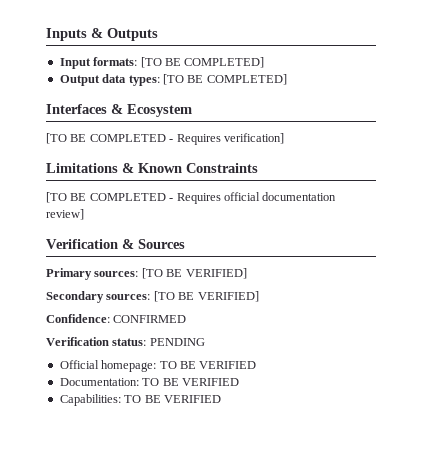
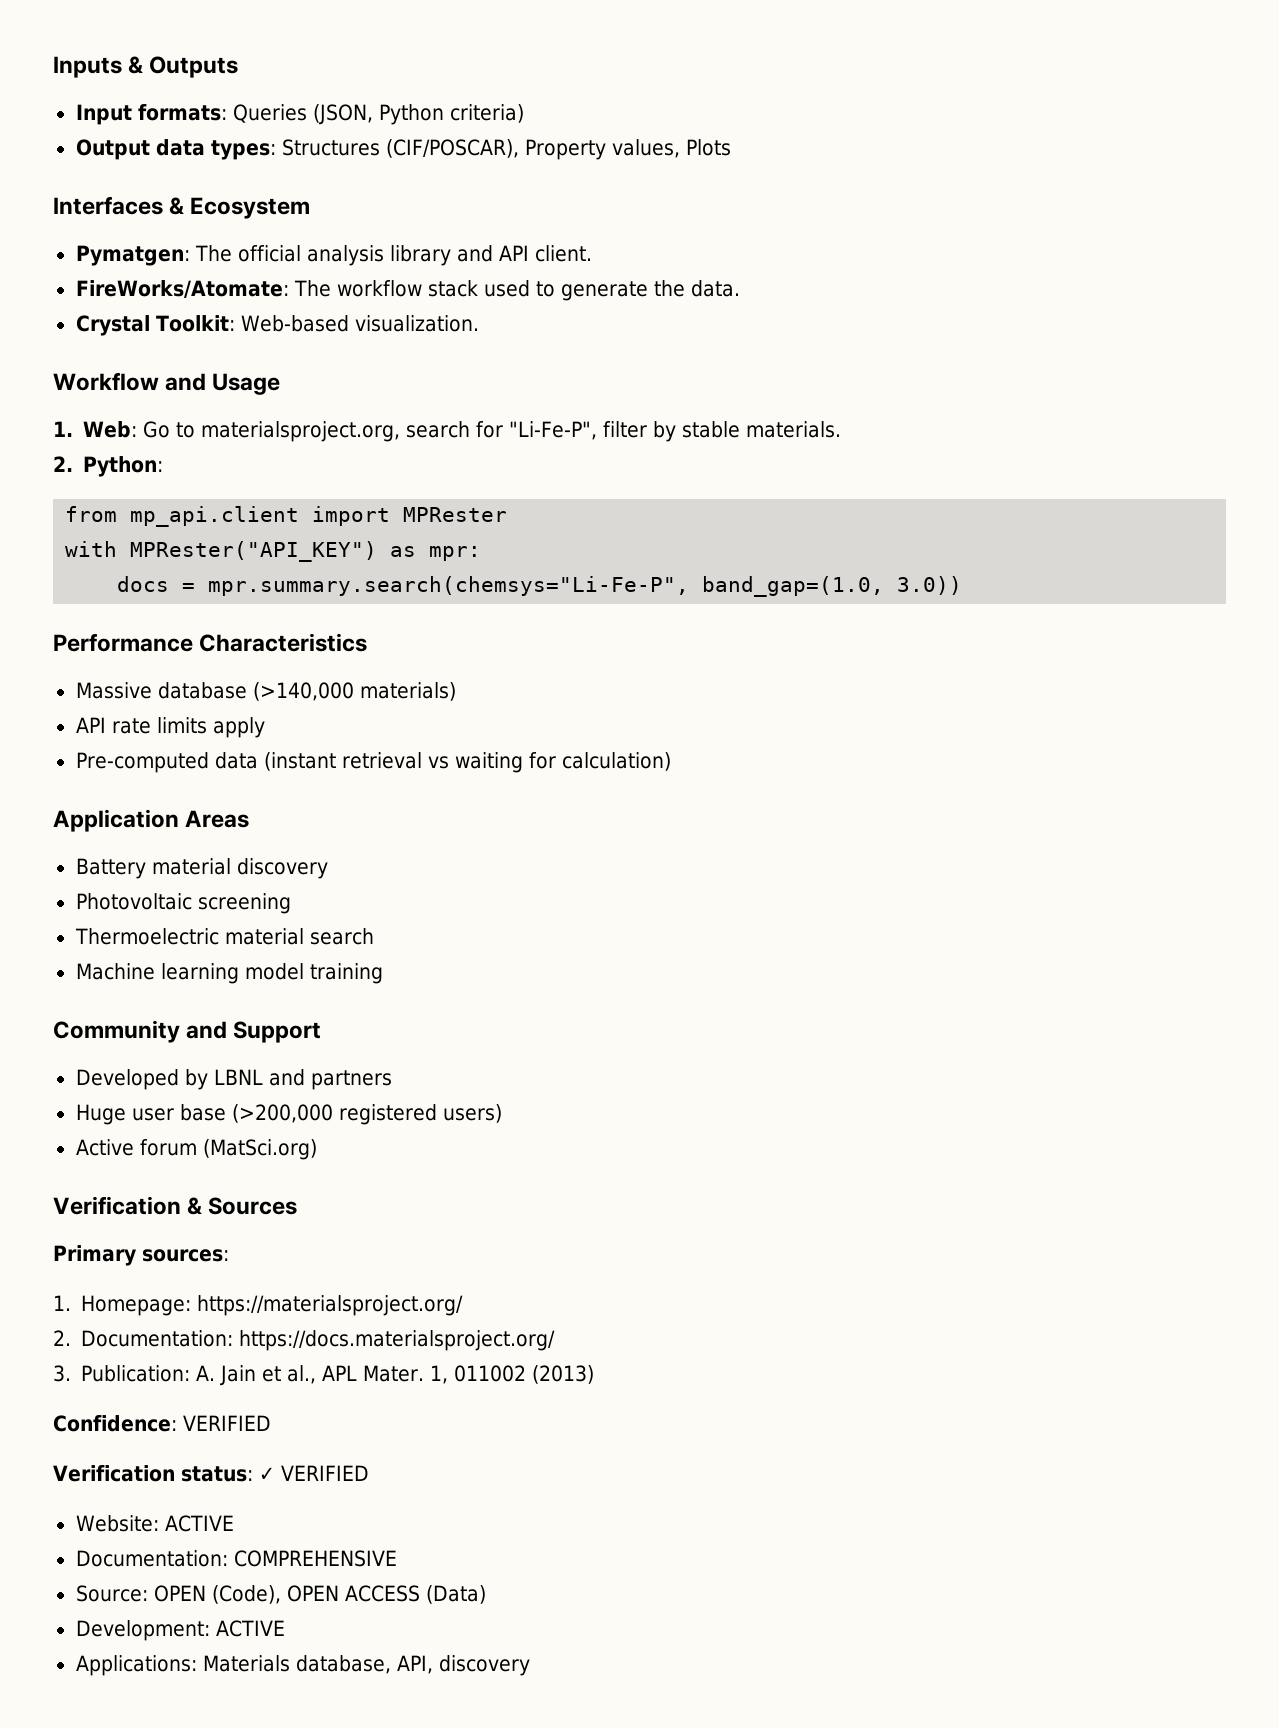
[140,57,265,68] [TO BE COMPLETED] -> [232,104,524,125] Queries (JSON, Python criteria)
[162,74,287,85] [46,104,192,117] [46,133,284,145] [46,163,258,173] [46,192,337,204] [46,209,84,220] [TO BE COMPLETED] // Interfaces & Ecosystem // [TO BE COMPLETED - Requires verification] // Limitations & Known Constraints // [TO BE COMPLETED - Requires official documentation review] -> [281,139,731,160] [53,196,311,219] [75,245,592,266] [75,280,740,301] [75,315,479,336] [53,372,281,395] [53,421,842,442] [53,456,164,477] [65,506,508,527] [65,541,482,562] [117,576,963,597] [53,633,368,652] [75,682,456,701] [75,717,265,738] [75,752,671,773] [53,809,250,832] [75,858,328,879] [75,893,291,914] [74,928,374,945] [75,963,383,984] [53,1020,322,1043] [75,1069,392,1090] [75,1104,502,1125] [75,1139,317,1160] Structures (CIF/POSCAR), Property values, Plots // Interfaces & Ecosystem // Pymatgen: The official analysis library and API client. // FireWorks/Atomate: The workflow stack used to generate the data. // Crystal Toolkit: Web-based visualization. // Workflow and Usage // 1. Web: Go to materialsproject.org, search for "Li-Fe-P", filter by stable materials. // 2. Python: // from mp_api.client import MPRester // with MPRester("API_KEY") as mpr: // docs = mpr.summary.search(chemsys="Li-Fe-P", band_gap=(1.0, 3.0)) // Performance Characteristics // Massive database (>140,000 materials) // API rate limits apply // Pre-computed data (instant retrieval vs waiting for calculation) // Application Areas // Battery material discovery // Photovoltaic screening // Thermoelectric material search // Machine learning model training // Community and Support // Developed by LBNL and partners // Huge user base (>200,000 registered users) // Active forum (MatSci.org)
[141,268,247,279] [46,291,259,303] [TO BE VERIFIED] // Secondary sources: [TO BE VERIFIED] -> [53,1295,464,1316] [53,1330,556,1351] [53,1365,595,1386] // 1. Homepage: https://materialsproject.org/ // 2. Documentation: https://docs.materialsproject.org/ // 3. Publication: A. Jain et al., APL Mater. 1, 011002 (2013)
[113,315,187,323] CONFIRMED -> [183,1415,271,1431] VERIFIED
[149,338,205,346] [59,360,257,372] [59,378,239,386] [59,394,221,406] PENDING // Official homepage: TO BE VERIFIED // Documentation: TO BE VERIFIED // Capabilities: TO BE VERIFIED -> [258,1465,369,1481] [75,1515,234,1532] [75,1550,397,1567] [75,1585,486,1604] [75,1620,285,1641] [75,1655,530,1676] ✓ VERIFIED // Website: ACTIVE // Documentation: COMPREHENSIVE // Source: OPEN (Code), OPEN ACCESS (Data) // Development: ACTIVE // Applications: Materials database, API, discovery

